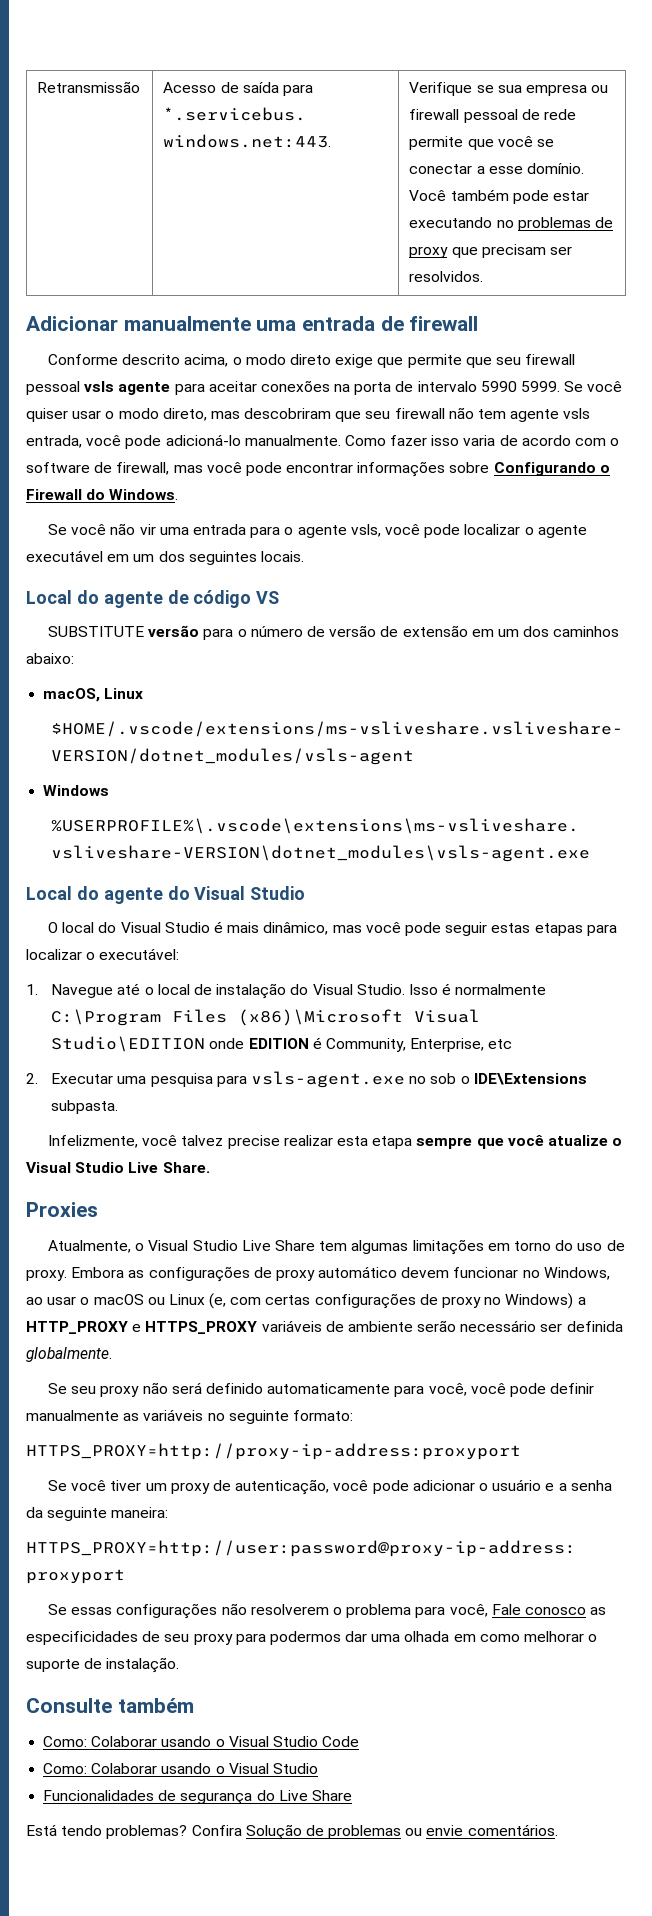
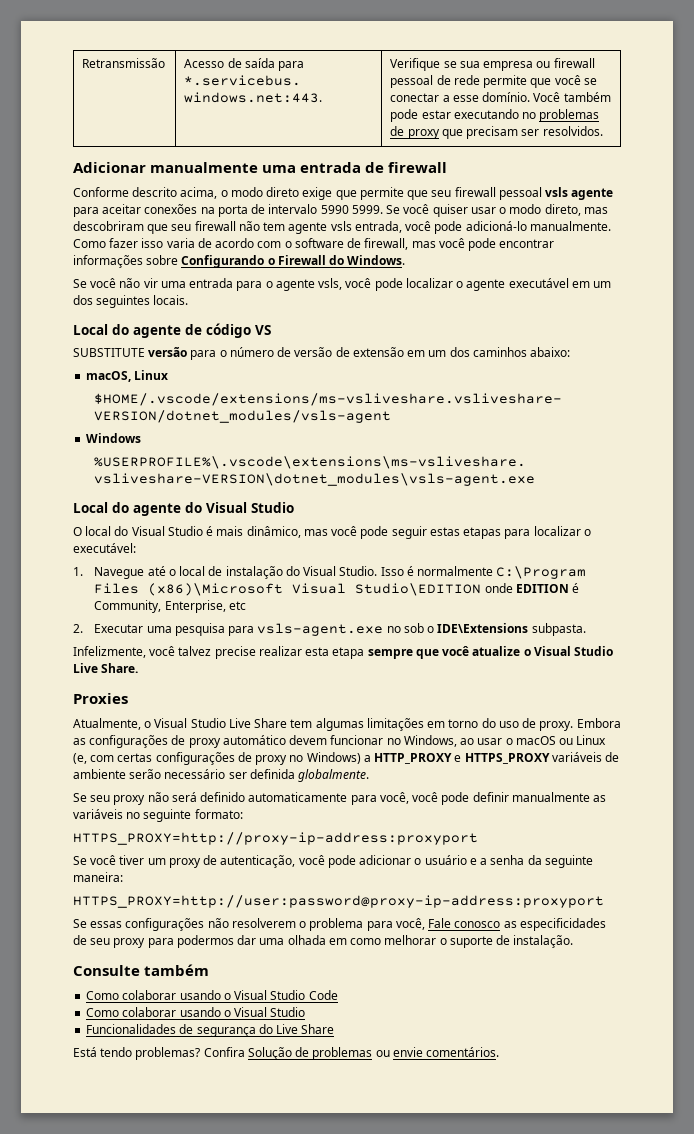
[43,1736,158,1747] Como: Colaborar -> [86,990,177,1000] Como colaborar
[43,1763,158,1774] Como: Colaborar -> [86,1007,177,1017] Como colaborar

